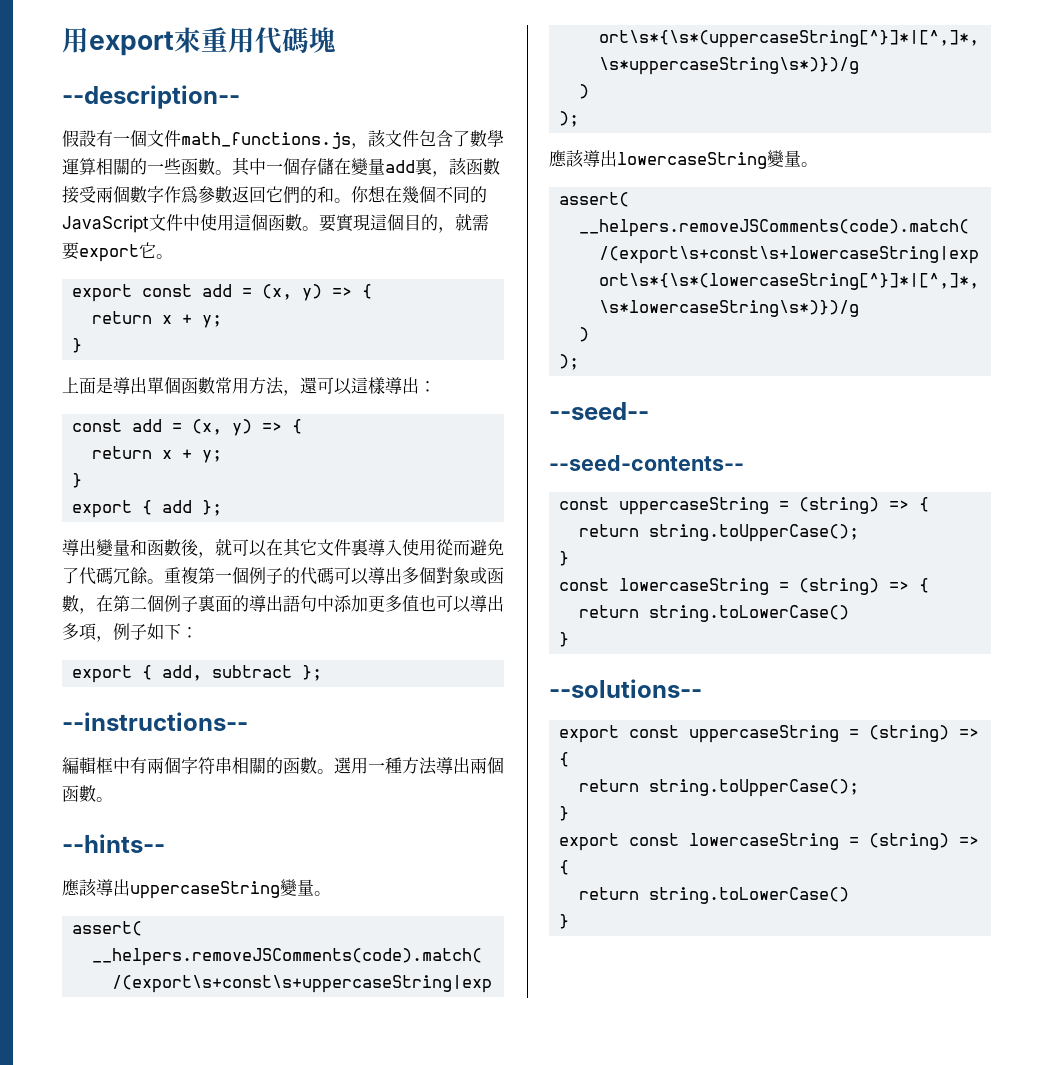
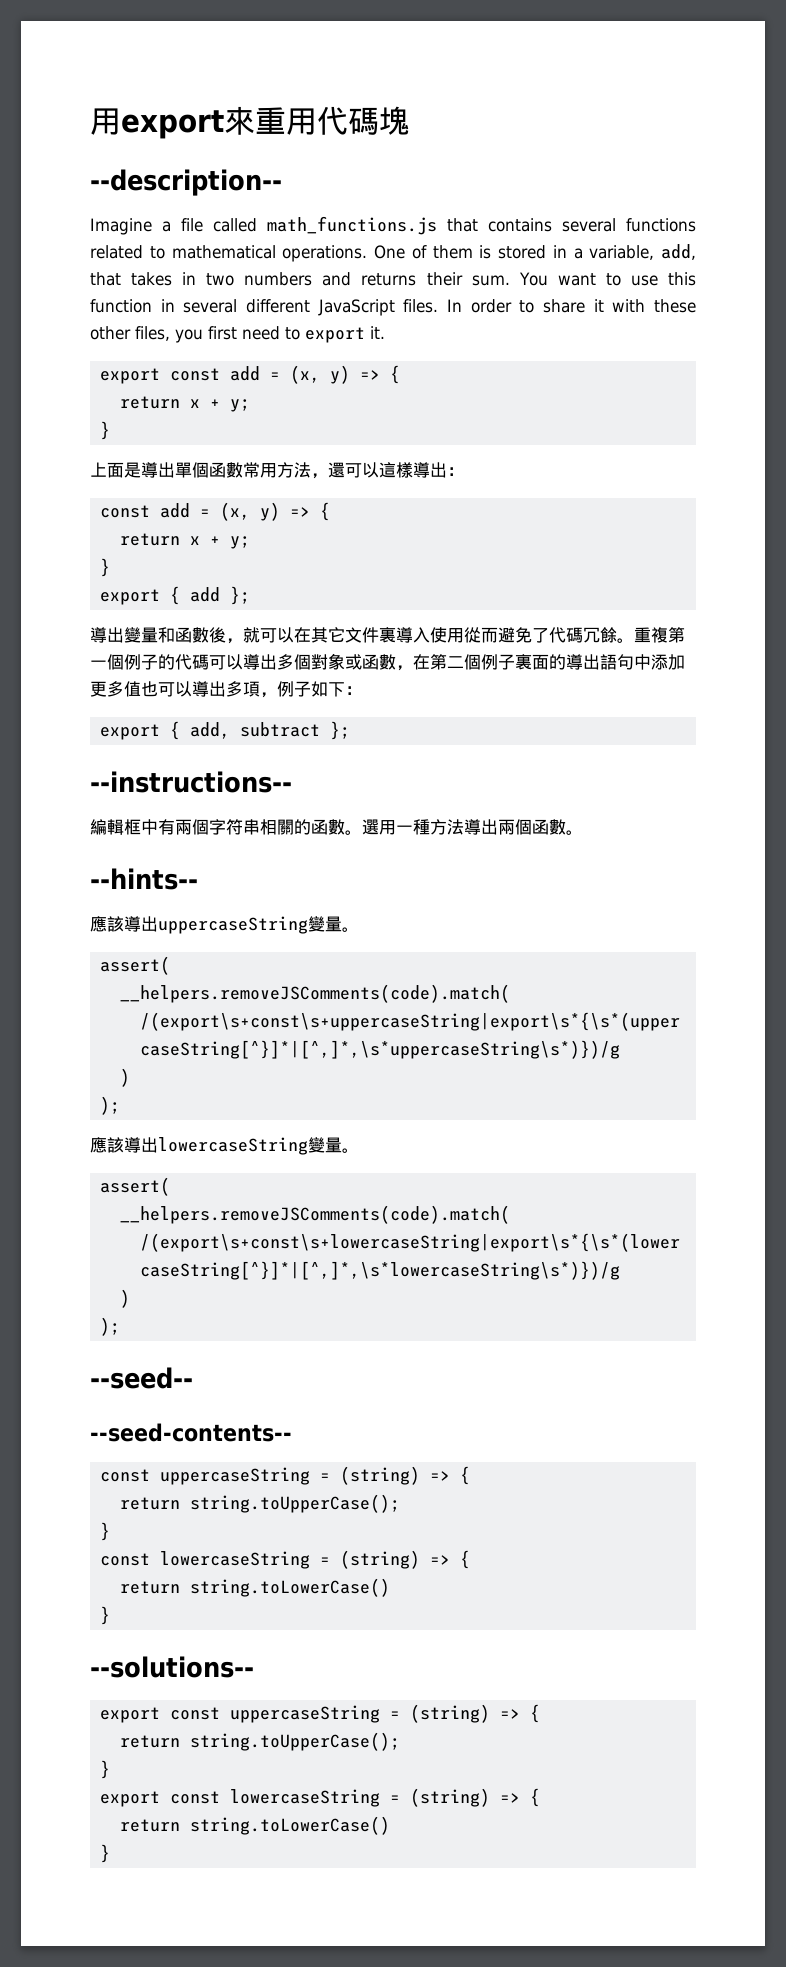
[62,130,504,149] [62,157,500,177] [62,186,487,204] [62,213,489,233] [62,242,173,262] 假設有一個文件math_functions.js，該文件包含了數學運算相關的一些函數。其中一個存儲在變量add裏，該函數接受兩個數字作爲參數返回它們的和。你想在幾個不同的JavaScript文件中使用這個函數。要實現這個目的，就需要export它。 -> [90,216,696,235] [90,244,696,262] [90,272,696,286] [90,299,696,316] [90,326,385,343] Imagine a file called math_functions.js that contains several functions related to mathematical operations. One of them is stored in a variable, add, that takes in two numbers and returns their sum. You want to use this function in several different JavaScript files. In order to share it with these other files, you first need to export it.

